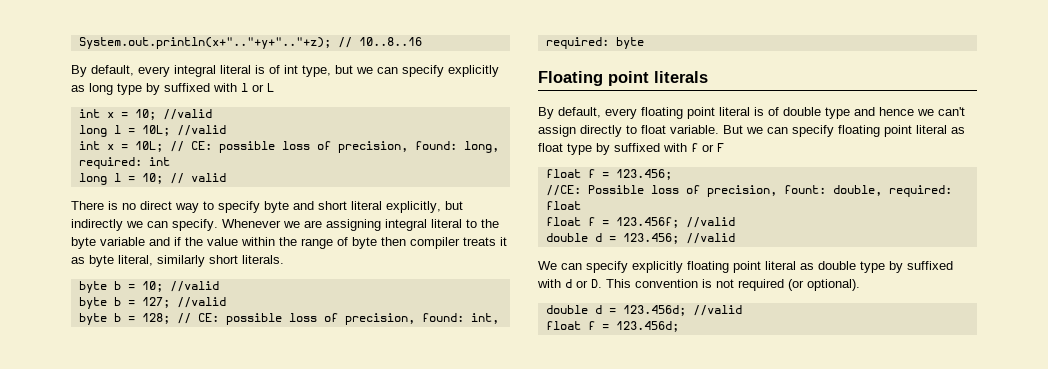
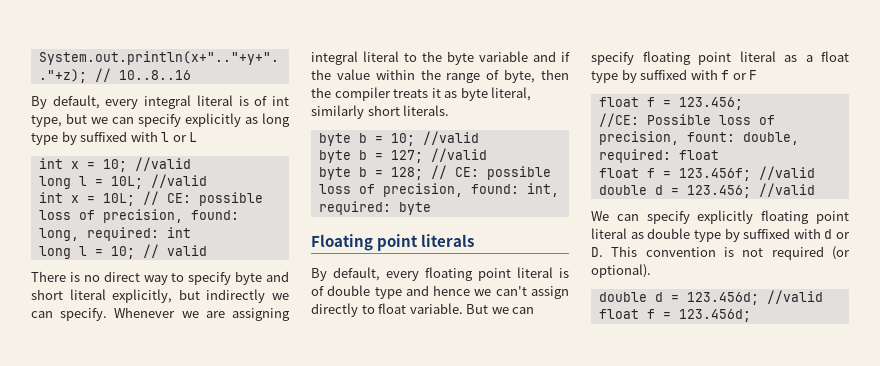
[352,237,406,249] byte then -> [504,69,569,83] [311,87,331,98] byte, then the
(965, 130) none -> [805,55,813,62] a

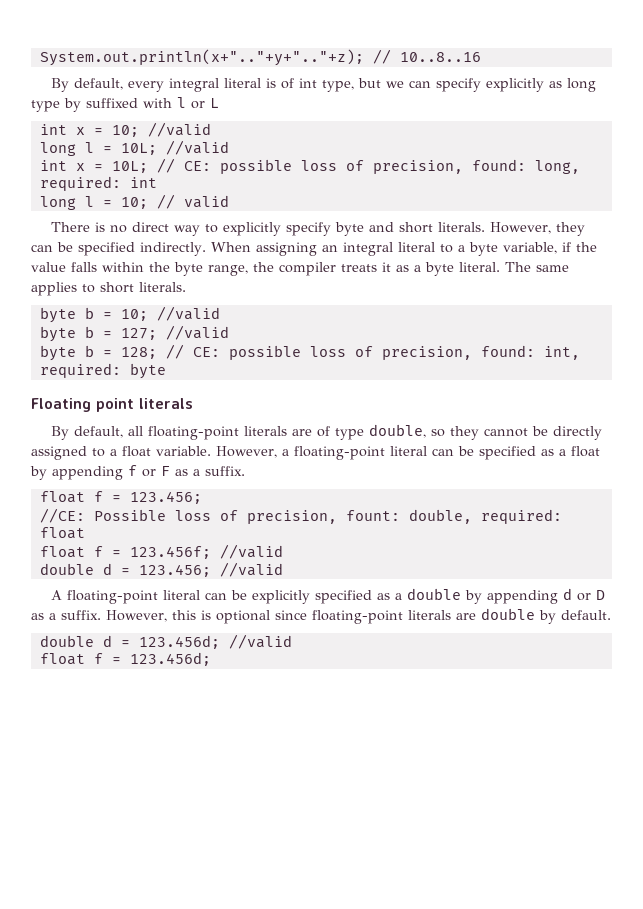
(185, 277) none -> [223,222,282,236] explicitly
[69,289,289,303] [31,307,290,321] [311,51,556,65] literal explicitly, but indirectly we can specify. Whenever we are assigning integral literal to the byte variable and -> [438,222,586,236] [31,242,557,256] literals. However, they can be specified indirectly. When assigning an integral literal to a byte variable,
(370, 74) none -> [71,262,97,272] falls
[446,69,569,83] range of byte, then -> [174,262,248,276] byte range,
[460,87,532,101] [311,105,364,119] byte literal, similarly -> [414,262,569,276] [31,282,95,296] a byte literal. The same applies to
[386,267,569,281] [311,285,569,299] [311,303,535,317] [591,51,849,65] [591,69,718,83] every floating point literal is of double type and hence we can't assign directly to float variable. But we can specify floating point literal as a float type by suffixed with -> [128,424,603,440] [31,446,600,460] [30,466,123,480] all floating-point literals are of type double, so they cannot be directly assigned to a float variable. However, a floating-point literal can be specified as a float by appending
(758, 75) none -> [175,466,245,476] as a suffix.
[591,210,849,224] [591,228,850,242] [591,246,850,260] [591,264,651,278] We can specify explicitly floating point literal as double type by suffixed with d or D. This convention is not required (or optional). -> [51,588,606,604] [31,608,611,624] A floating-point literal can be explicitly specified as a double by appending d or D as a suffix. However, this is optional since floating-point literals are double by default.

